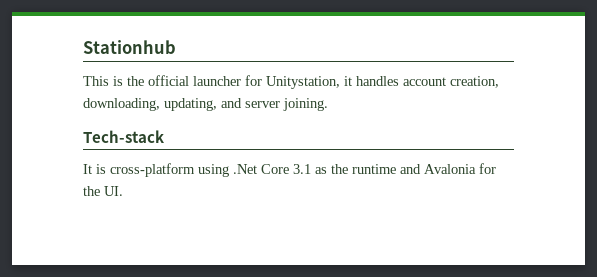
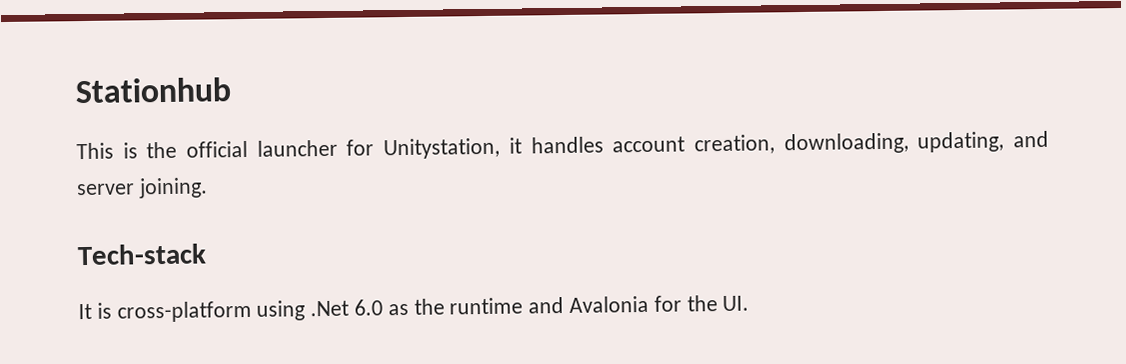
[261,164,311,174] Core 3.1 -> [354,299,384,316] 6.0

